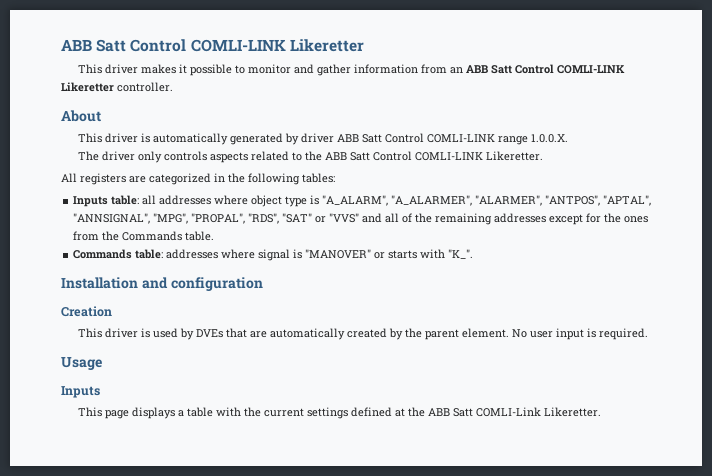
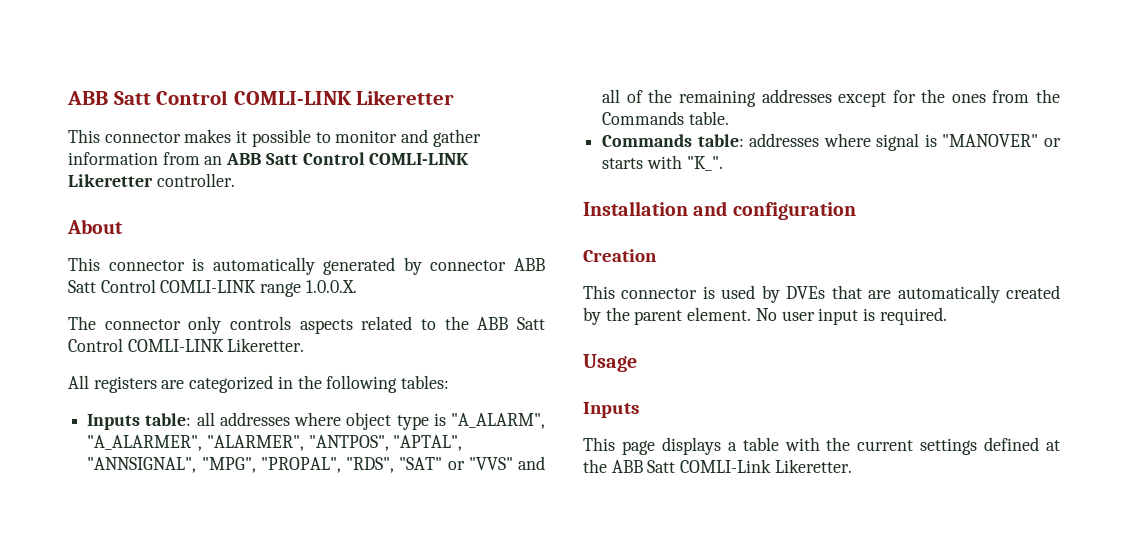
[105,64,139,74] driver -> [104,132,181,143] connector
[105,133,139,143] driver -> [108,260,185,271] connector
[301,133,335,143] driver -> [430,260,507,271] connector
[102,151,136,161] driver -> [104,319,181,330] connector
[105,328,139,338] driver -> [621,288,698,299] connector

